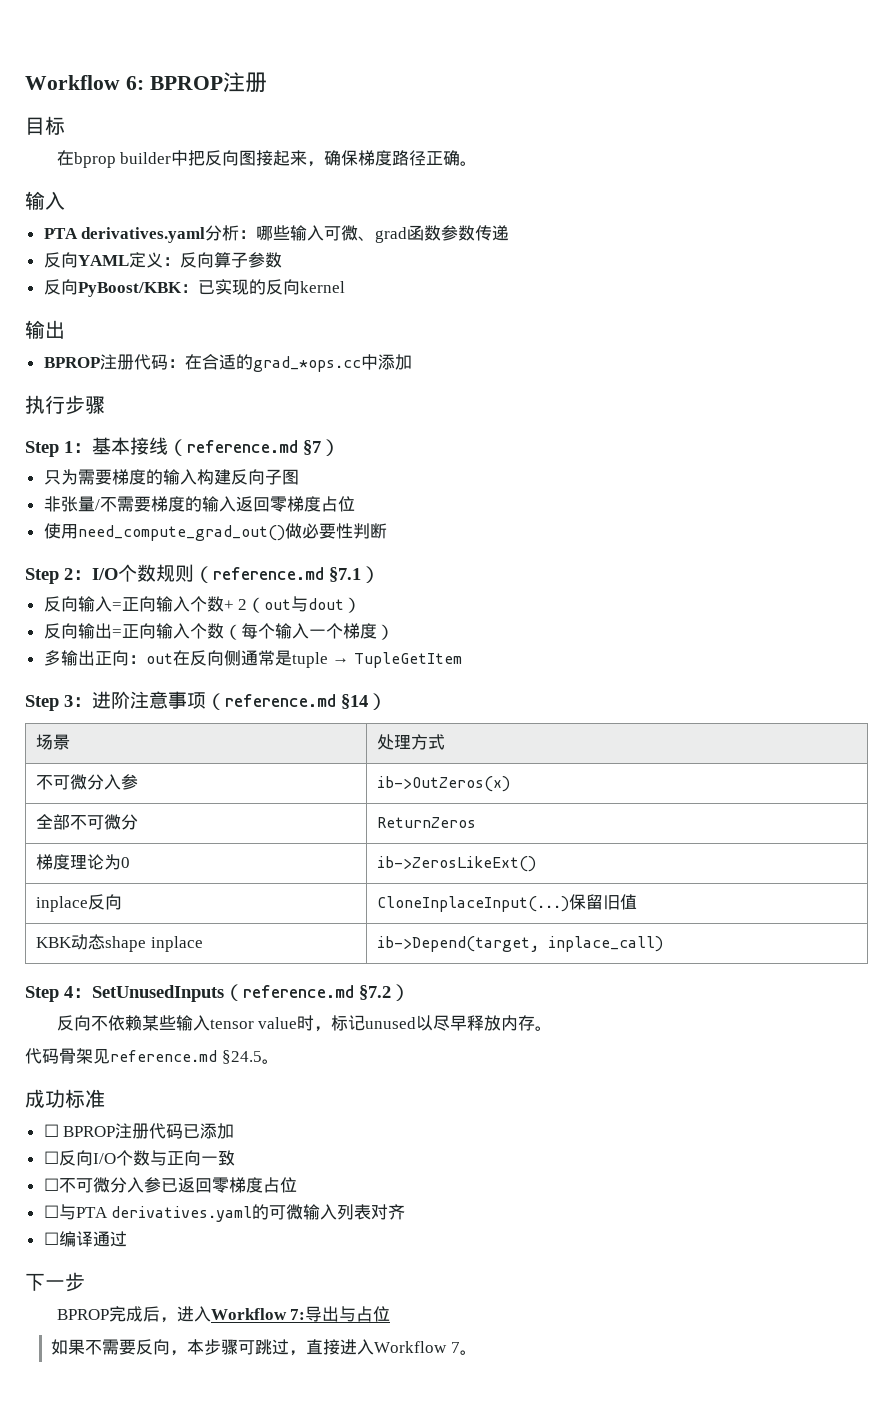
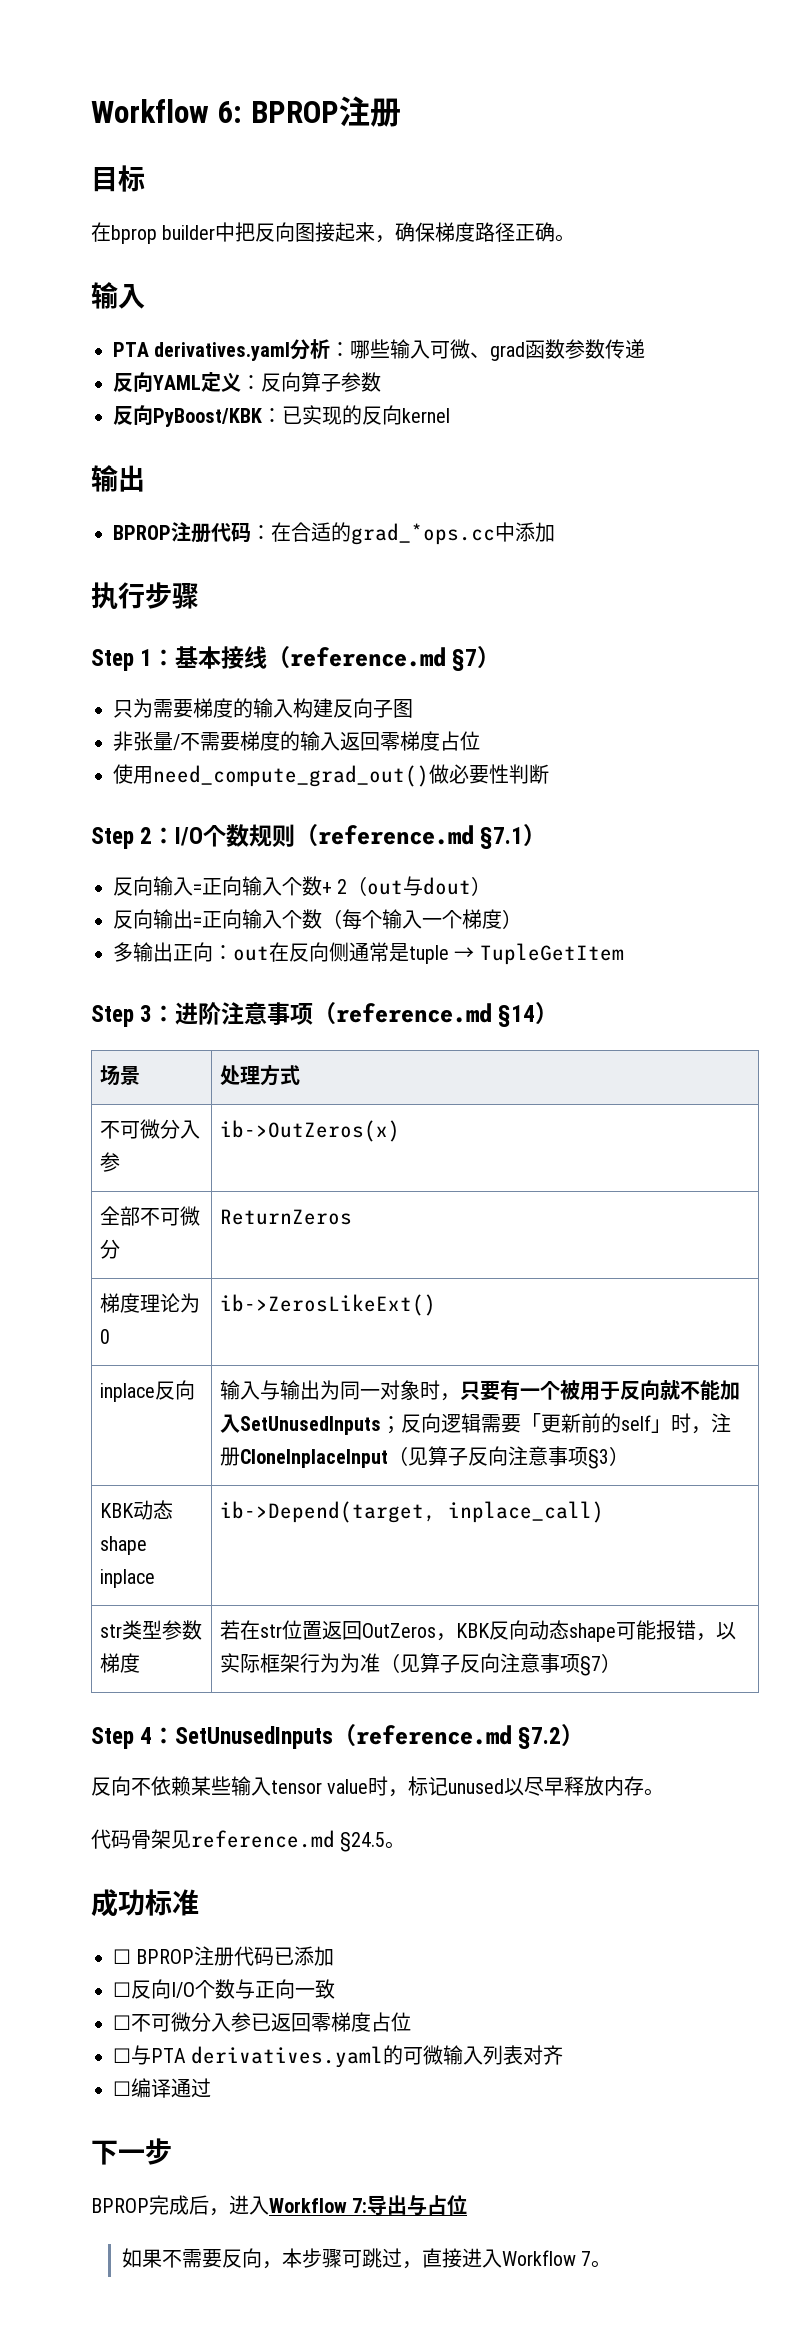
[377,894,638,912] CloneInplaceInput(...)保留旧值 -> [220,1380,741,1401] [220,1413,732,1435] [220,1446,630,1469] 输入与输出为同一对象时，只要有一个被用于反向就不能加入SetUnusedInputs；反向逻辑需要「更新前的self」时，注册CloneInplaceInput（见算子反向注意事项§3）
(664, 944) none -> [100,1620,203,1640] [100,1653,141,1673] [220,1620,737,1642] [220,1653,622,1676] // str类型参数梯度 | 若在str位置返回OutZeros，KBK反向动态shape可能报错，以实际框架行为为准（见算子反向注意事项§7）

